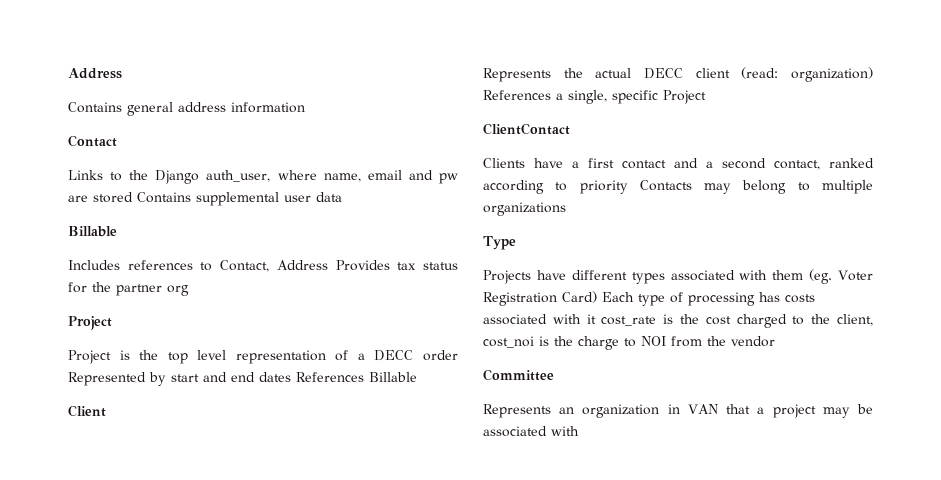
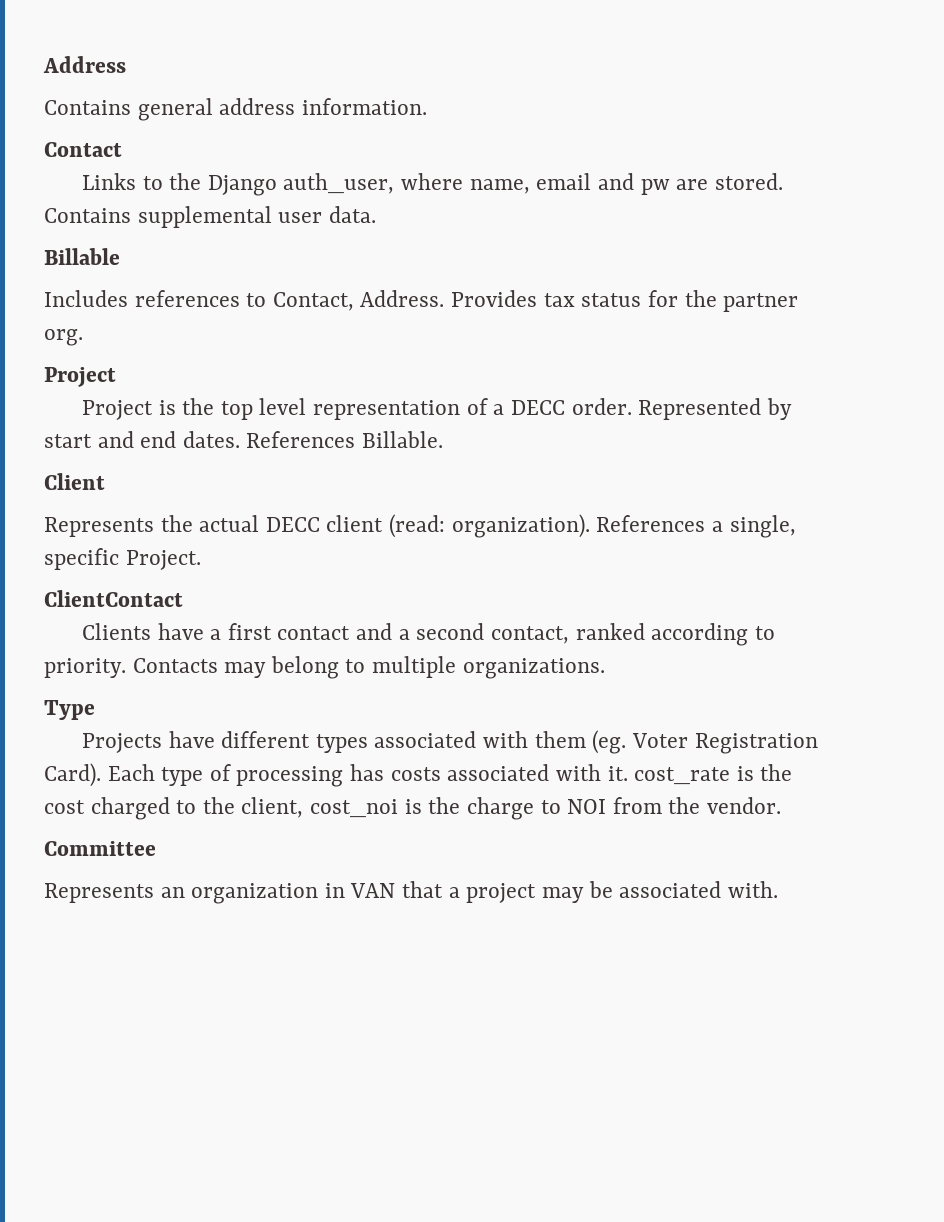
[231,102,305,113] information -> [301,98,427,115] information.
[93,192,133,203] stored -> [714,173,783,190] stored.
[316,192,342,202] data -> [328,206,376,223] data.
[276,260,328,270] Address -> [360,290,445,307] Address.
[167,285,189,296] org -> [44,329,83,346] org.
[422,350,458,361] order -> [571,398,632,415] order.
[259,372,417,382] dates References Billable -> [182,431,444,448] dates. References Billable.
[791,67,873,82] organization) -> [451,514,590,538] organization).
[663,90,706,104] Project -> [125,550,201,570] Project.
[579,180,628,194] priority -> [44,658,126,678] priority.
[483,202,566,216] organizations -> [462,658,605,679] organizations.
[562,291,597,303] Card) -> [44,763,101,787] Card).
[586,314,596,324] it -> [607,766,628,781] it.
[731,336,775,347] vendor -> [706,797,781,814] vendor.
[551,426,579,436] with -> [727,881,778,898] with.

